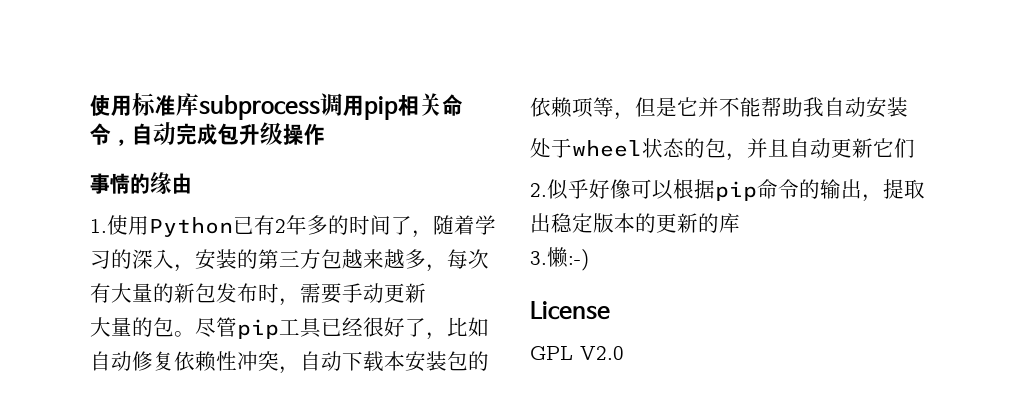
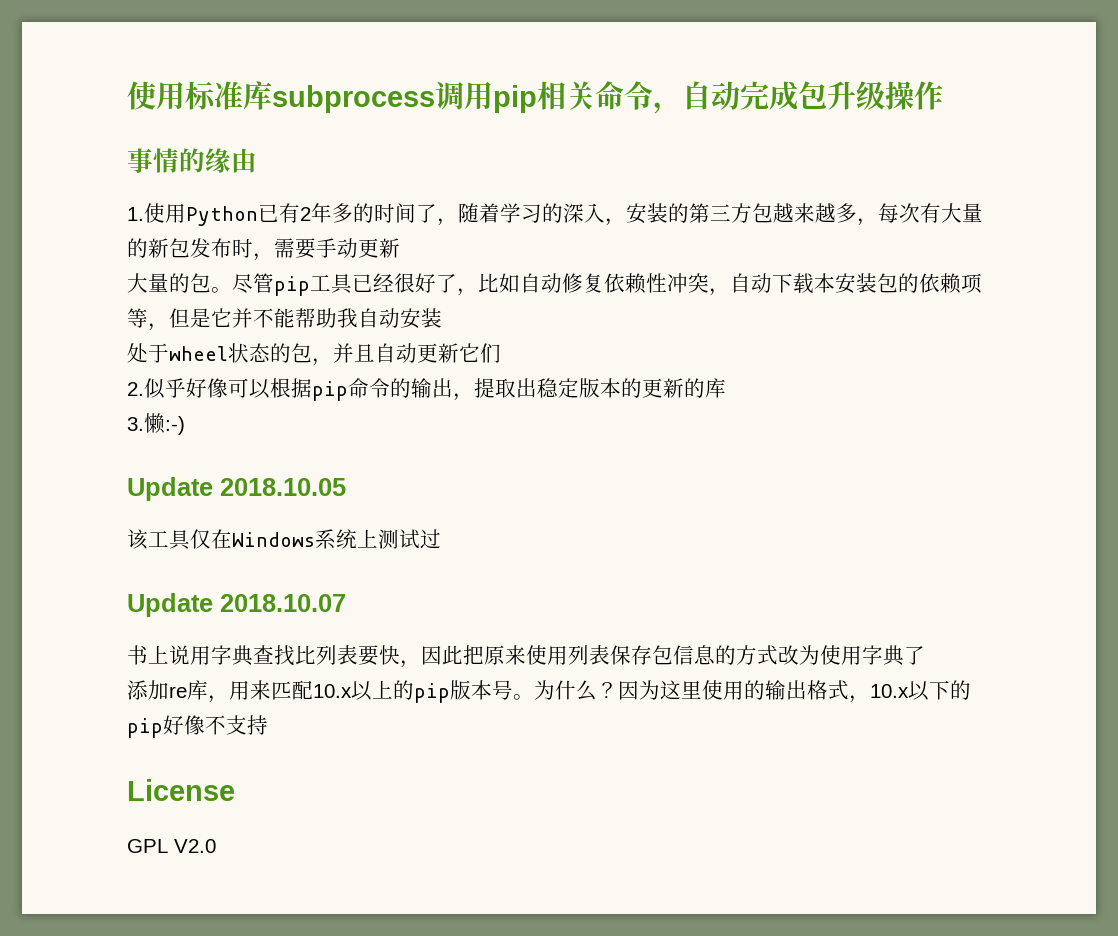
(589, 260) none -> [127,477,346,501] [127,529,441,550] [127,593,346,617] [127,645,925,668] [127,680,971,703] [127,715,268,738] // Update 2018.10.05 // 该工具仅在Windows系统上测试过 // Update 2018.10.07 // 书上说用字典查找比列表要快，因此把原来使用列表保存包信息的方式改为使用字典了 // 添加re库，用来匹配10.x以上的pip版本号。为什么？因为这里使用的输出格式，10.x以下的pip好像不支持

